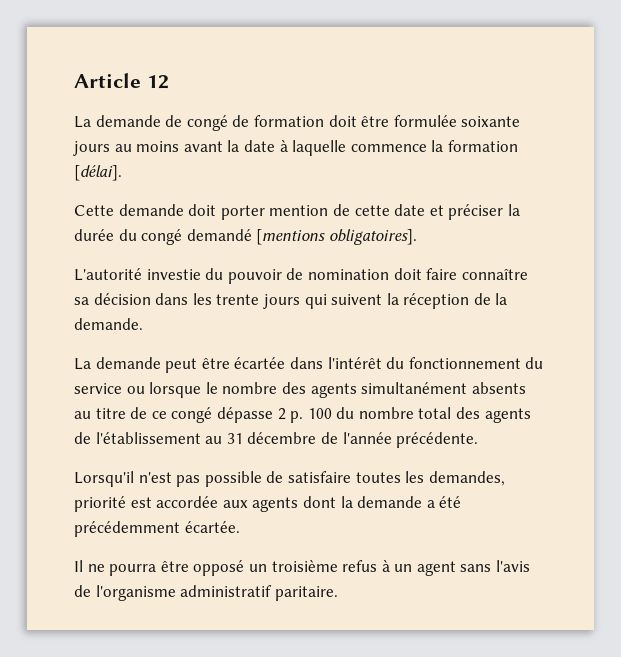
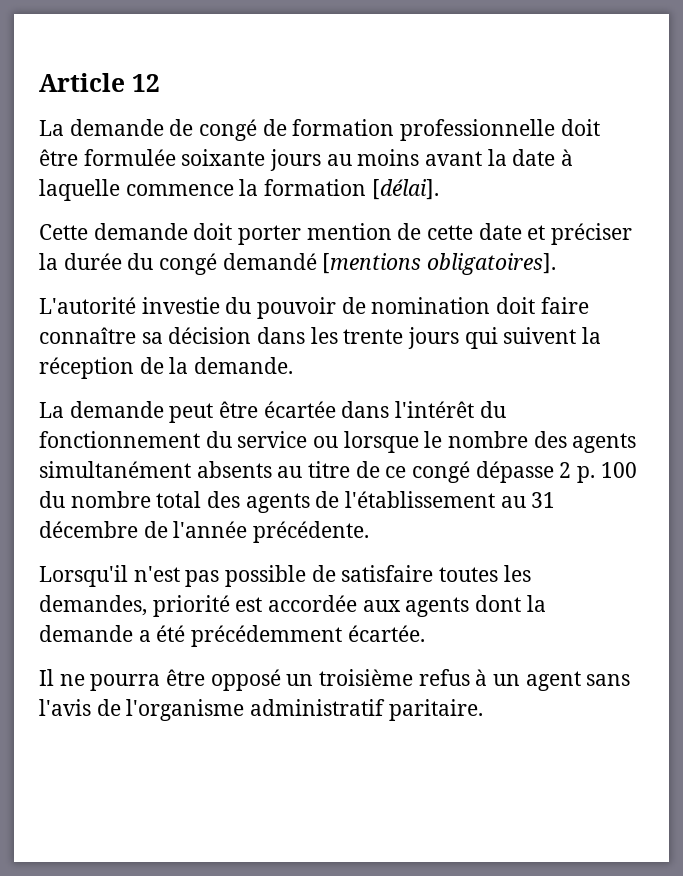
(324, 121) none -> [400,119,556,141] professionnelle

